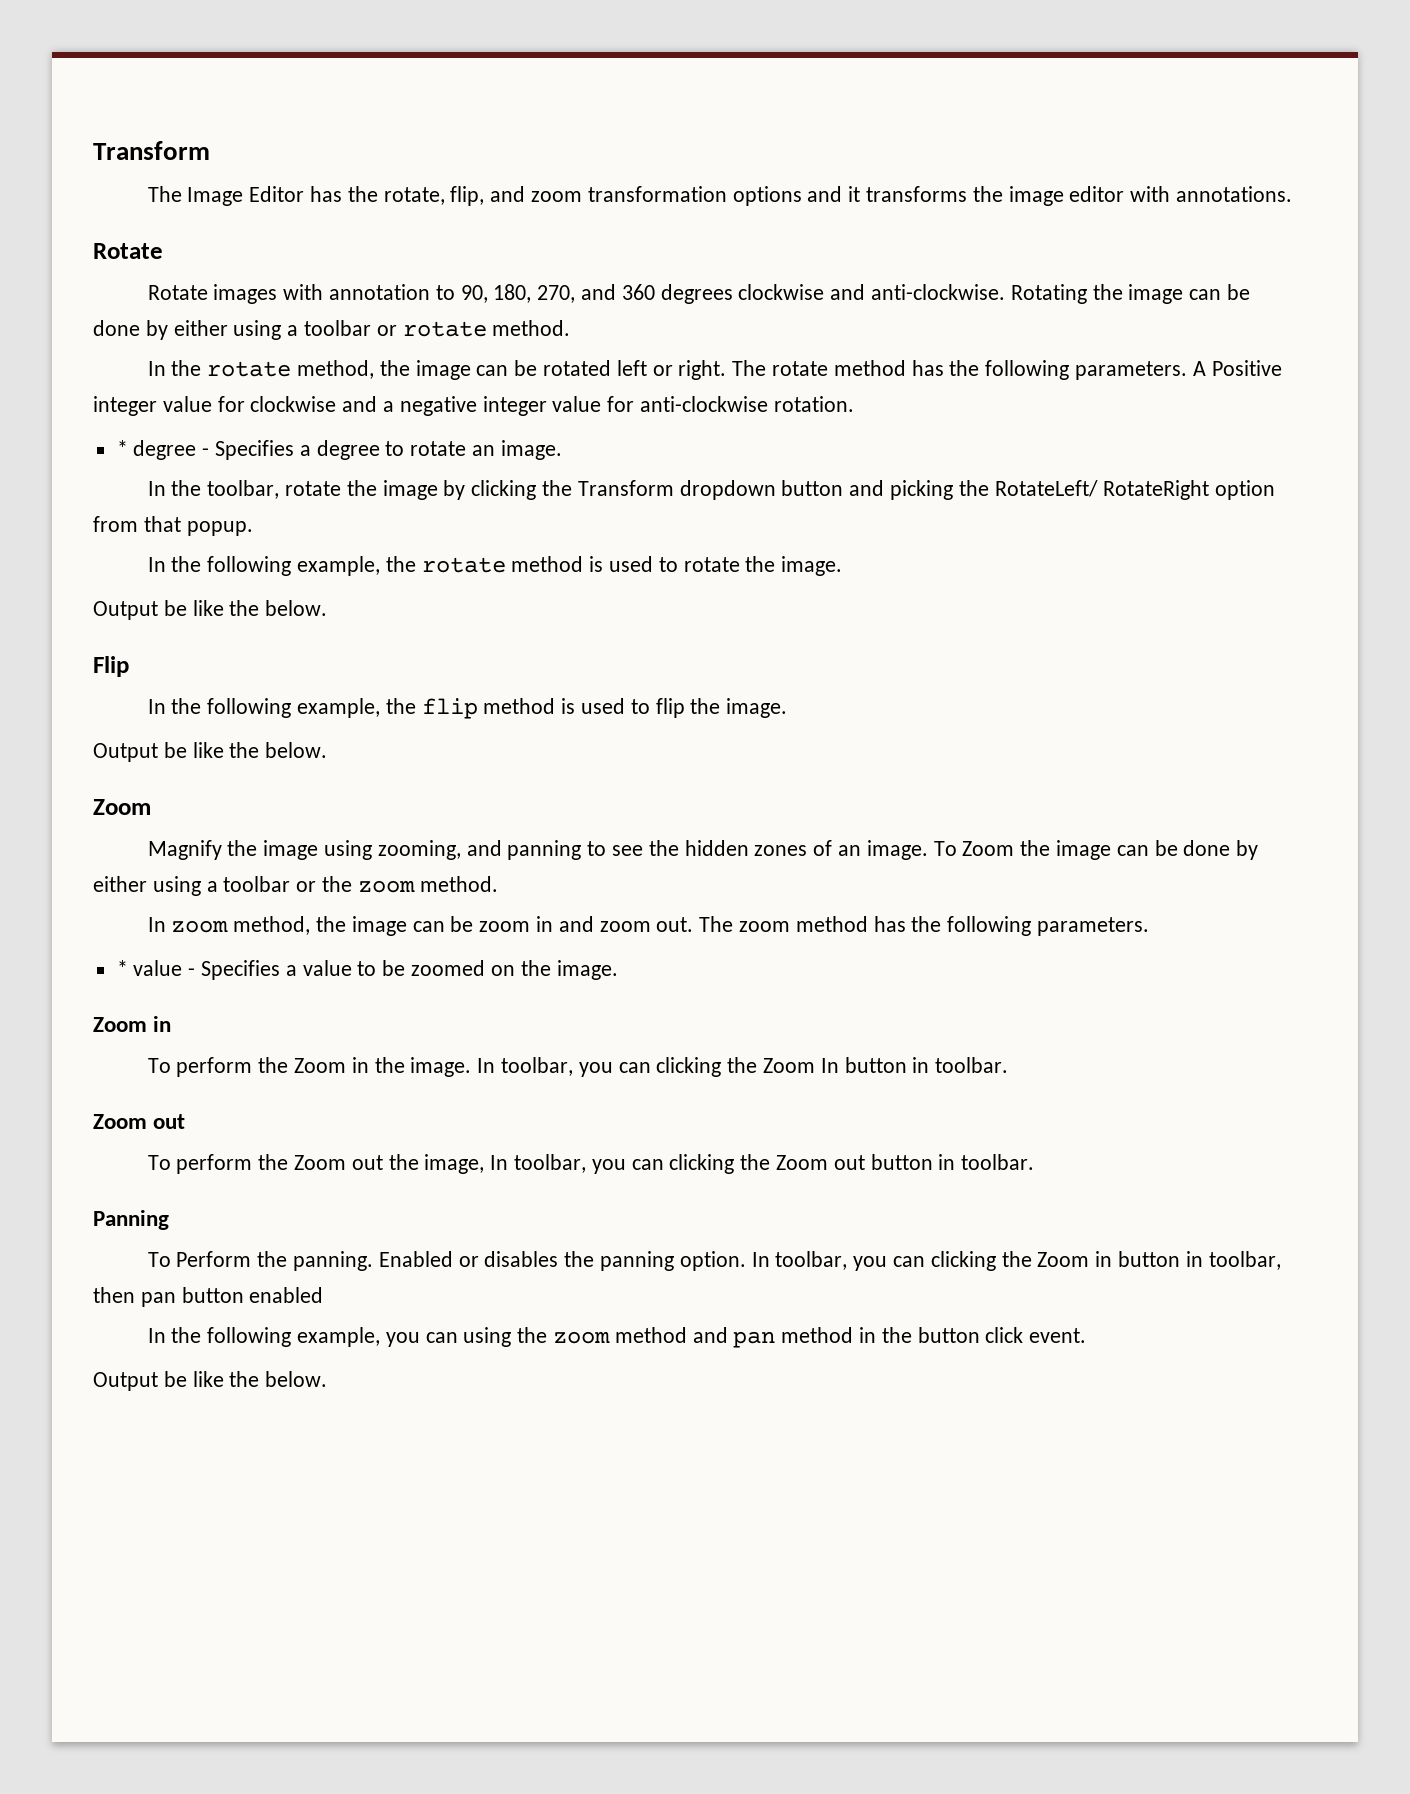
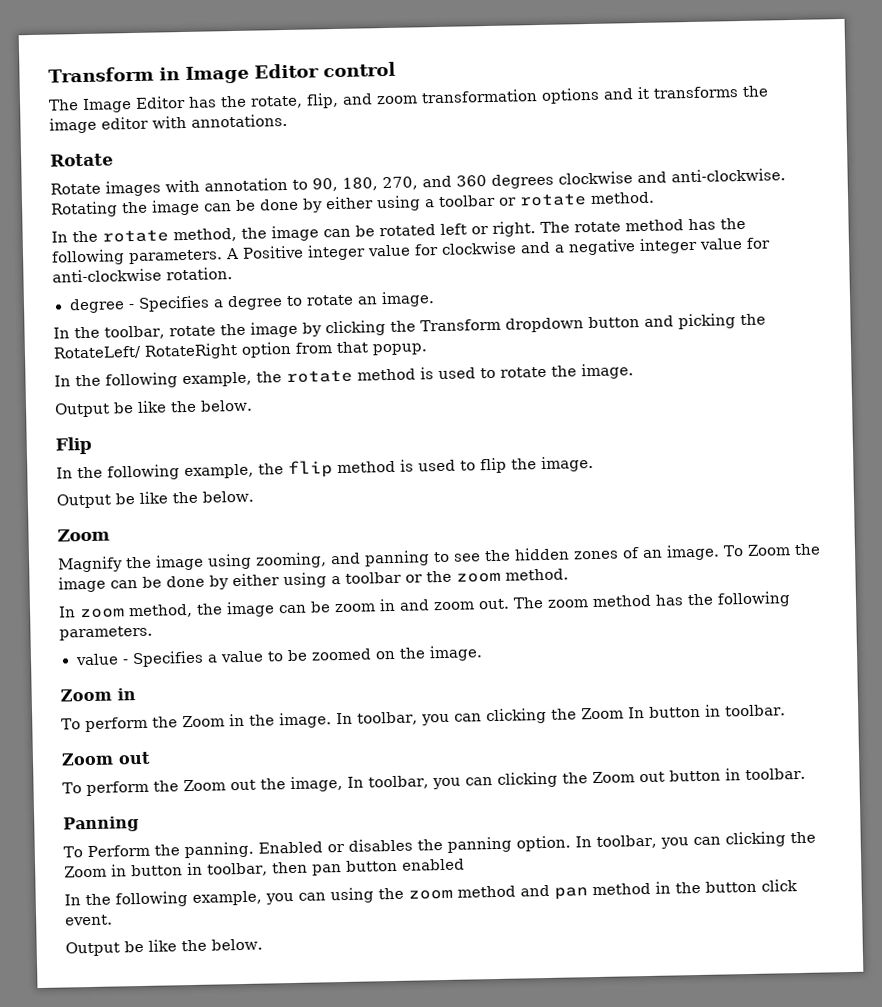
[93,141,210,160] Transform -> [48,61,396,84] Transform in Image Editor control
[116,440,128,456] * -> (233, 274) none
[116,960,128,976] * -> (153, 633) none

